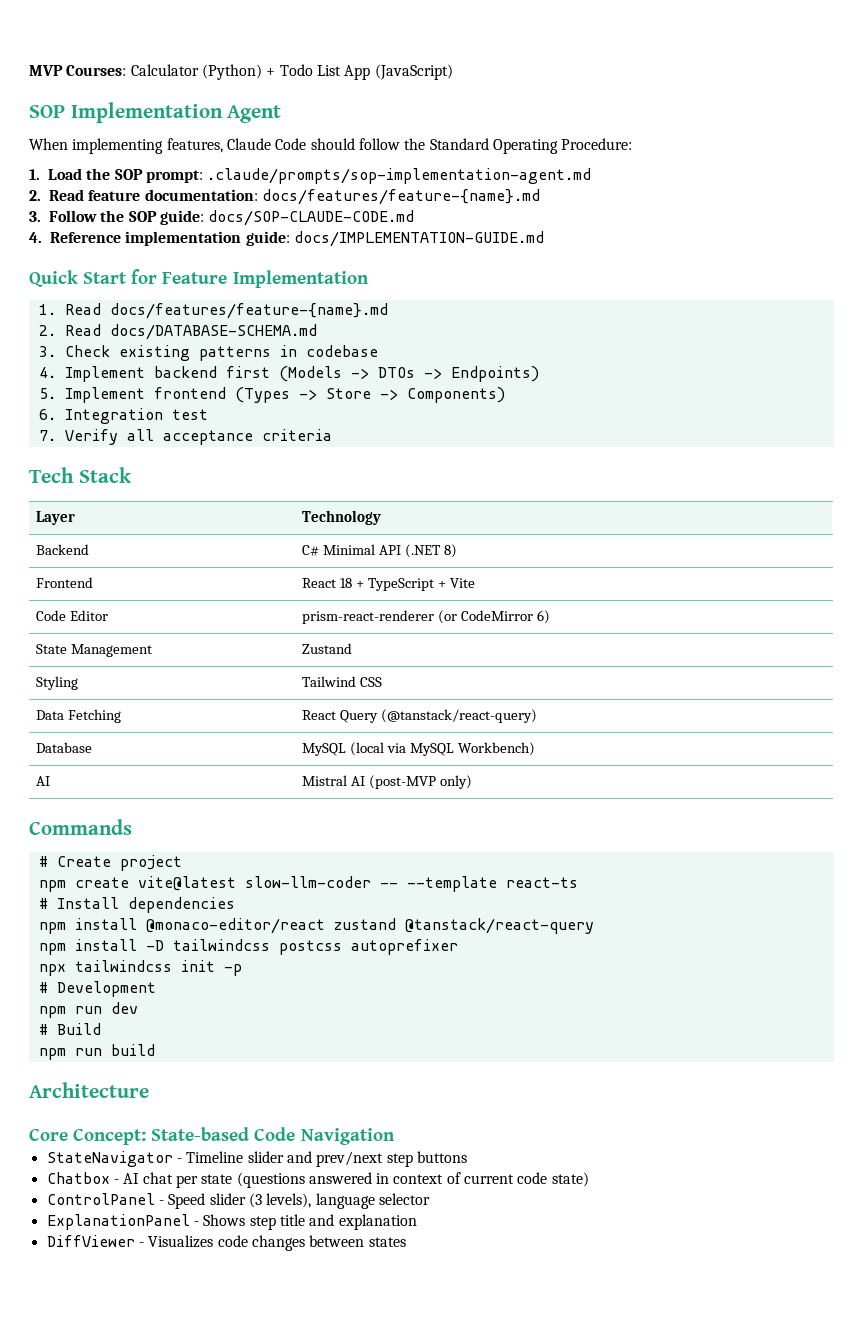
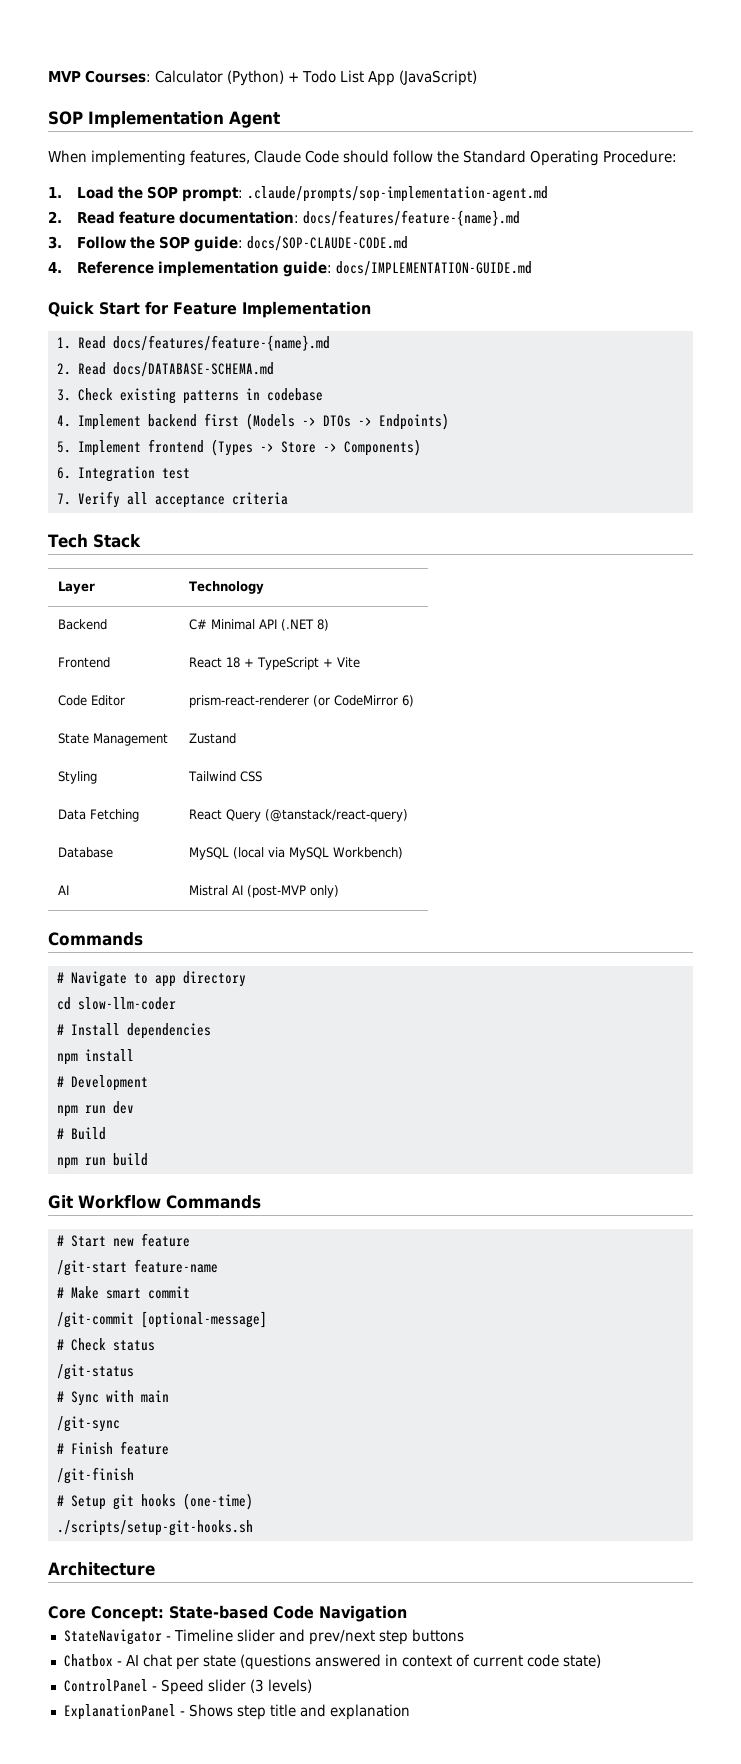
[56,855,182,871] [38,876,578,892] Create project // npm create vite@latest slow-llm-coder -- --template react-ts -> [70,971,246,987] [56,997,176,1010] Navigate to app directory // cd slow-llm-coder
[145,918,594,934] [38,939,458,955] [38,960,242,976] @monaco-editor/react zustand @tanstack/react-query // npm install -D tailwindcss postcss autoprefixer // npx tailwindcss init -p -> (134, 1055) none
(155, 1050) none -> [48,1195,261,1209] [56,1233,190,1247] [56,1259,218,1276] [56,1286,190,1299] [56,1311,267,1328] [56,1338,155,1351] [56,1364,134,1380] [56,1390,169,1406] [56,1416,120,1432] [56,1441,169,1455] [56,1467,134,1484] [56,1493,253,1510] [56,1520,253,1536] // Git Workflow Commands // # Start new feature // /git-start feature-name // # Make smart commit // /git-commit [optional-message] // # Check status // /git-status // # Sync with main // /git-sync // # Finish feature // /git-finish // # Setup git hooks (one-time) // ./scripts/setup-git-hooks.sh
[266,1193,430,1209] levels), language selector -> [267,1679,312,1693] levels)
[46,1235,406,1251] // DiffViewer - Visualizes code changes between states -> (410, 1712) none

